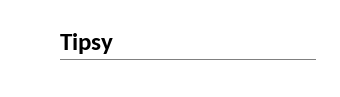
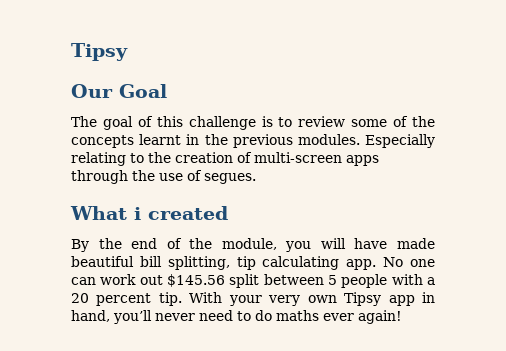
[60,33,113,54] Tipsy -> [71,43,128,61] [71,84,167,98] [71,116,435,130] [71,134,435,148] [71,152,379,166] [71,170,256,184] [70,206,228,220] [71,238,435,252] [71,256,435,270] [71,274,435,288] [71,292,436,306] [71,310,402,324] Tipsy // Our Goal // The goal of this challenge is to review some of the concepts learnt in the previous modules. Especially relating to the creation of multi-screen apps through the use of segues. // What i created // By the end of the module, you will have made beautiful bill splitting, tip calculating app. No one can work out $145.56 split between 5 people with a 20 percent tip. With your very own Tipsy app in hand, you’ll never need to do maths ever again!

